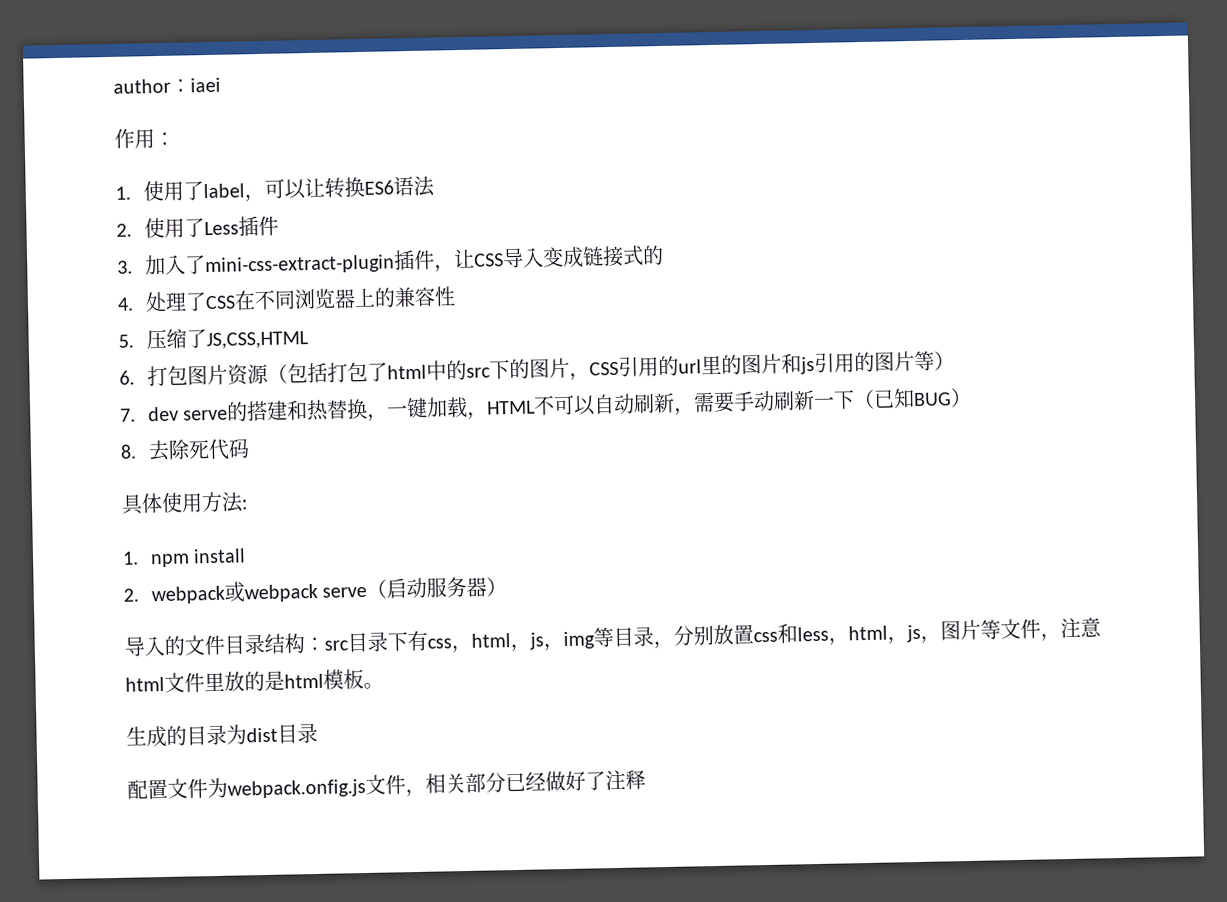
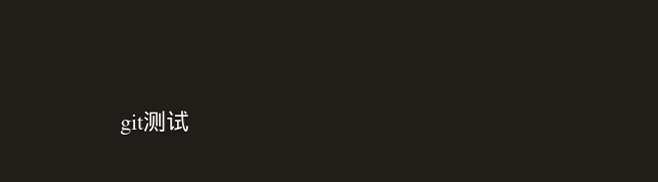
[113,77,221,94] [114,128,175,149] [115,175,436,203] [116,215,280,239] [117,244,665,276] [117,286,457,313] [118,328,310,350] [119,350,956,387] [120,387,973,422] [120,438,251,462] [121,491,248,515] [122,548,247,568] [123,576,508,605] [124,617,1102,657] [125,669,384,693] [126,722,318,748] [127,769,646,800] author：iaei // 作用： // 1.使用了label，可以让转换ES6语法 // 2.使用了Less插件 // 3.加入了mini-css-extract-plugin插件，让CSS导入变成链接式的 // 4.处理了CSS在不同浏览器上的兼容性 // 5.压缩了JS,CSS,HTML // 6.打包图片资源（包括打包了html中的src下的图片，CSS引用的url里的图片和js引用的图片等） // 7. dev serve的搭建和热替换，一键加载，HTML不可以自动刷新，需要手动刷新一下（已知BUG） // 8.去除死代码 // 具体使用方法: // 1. npm install // 2. webpack或webpack serve（启动服务器） // 导入的文件目录结构：src目录下有css，html，js，img等目录，分别放置css和less，html，js，图片等文件，注意html文件里放的是html模板。 // 生成的目录为dist目录 // 配置文件为webpack.onfig.js文件，相关部分已经做好了注释 -> [120,110,190,135] git测试

